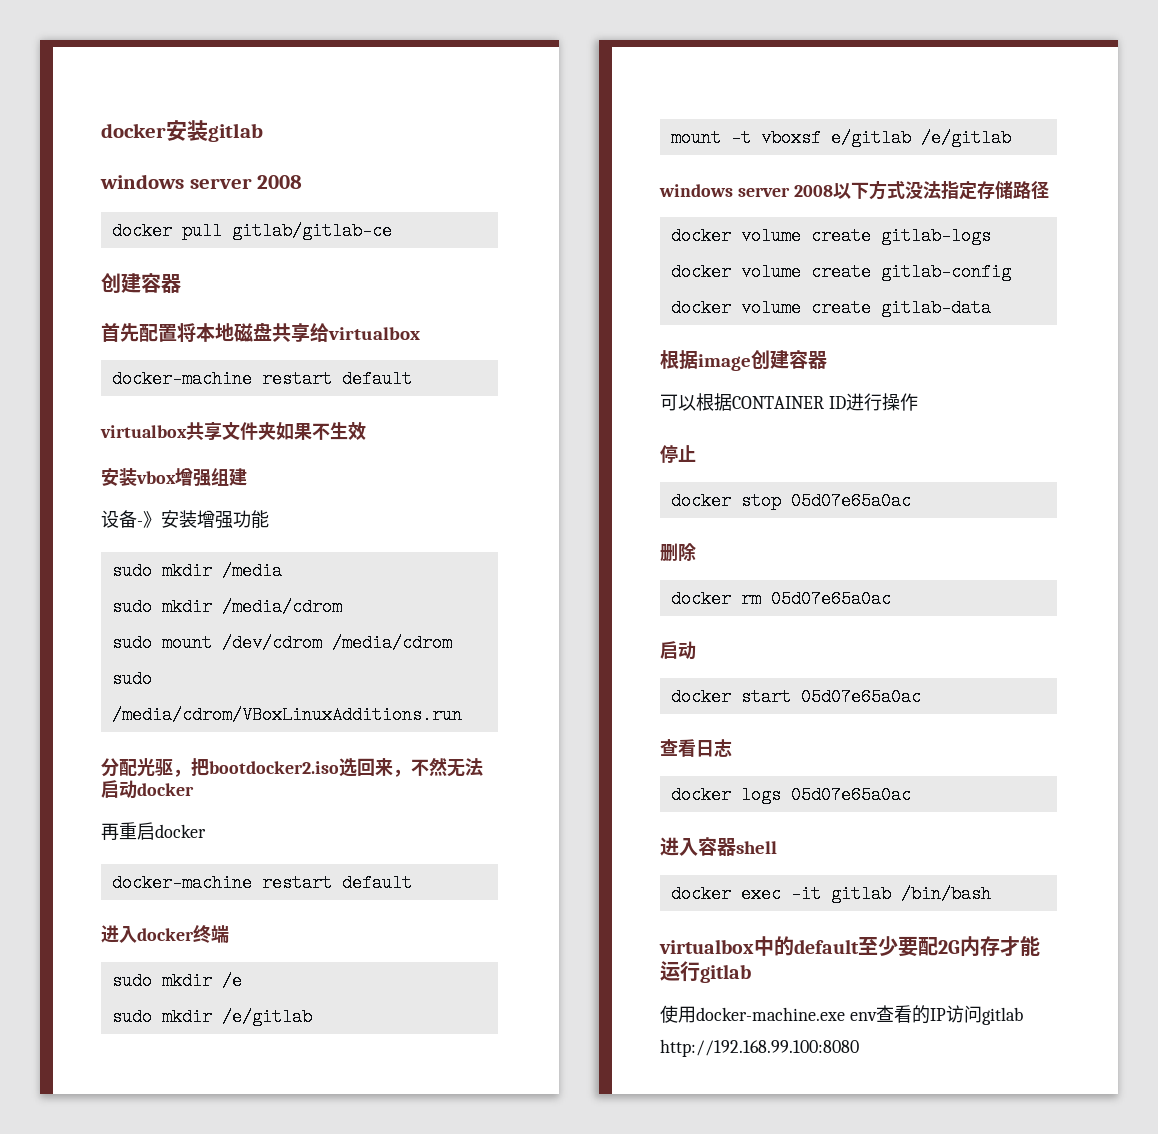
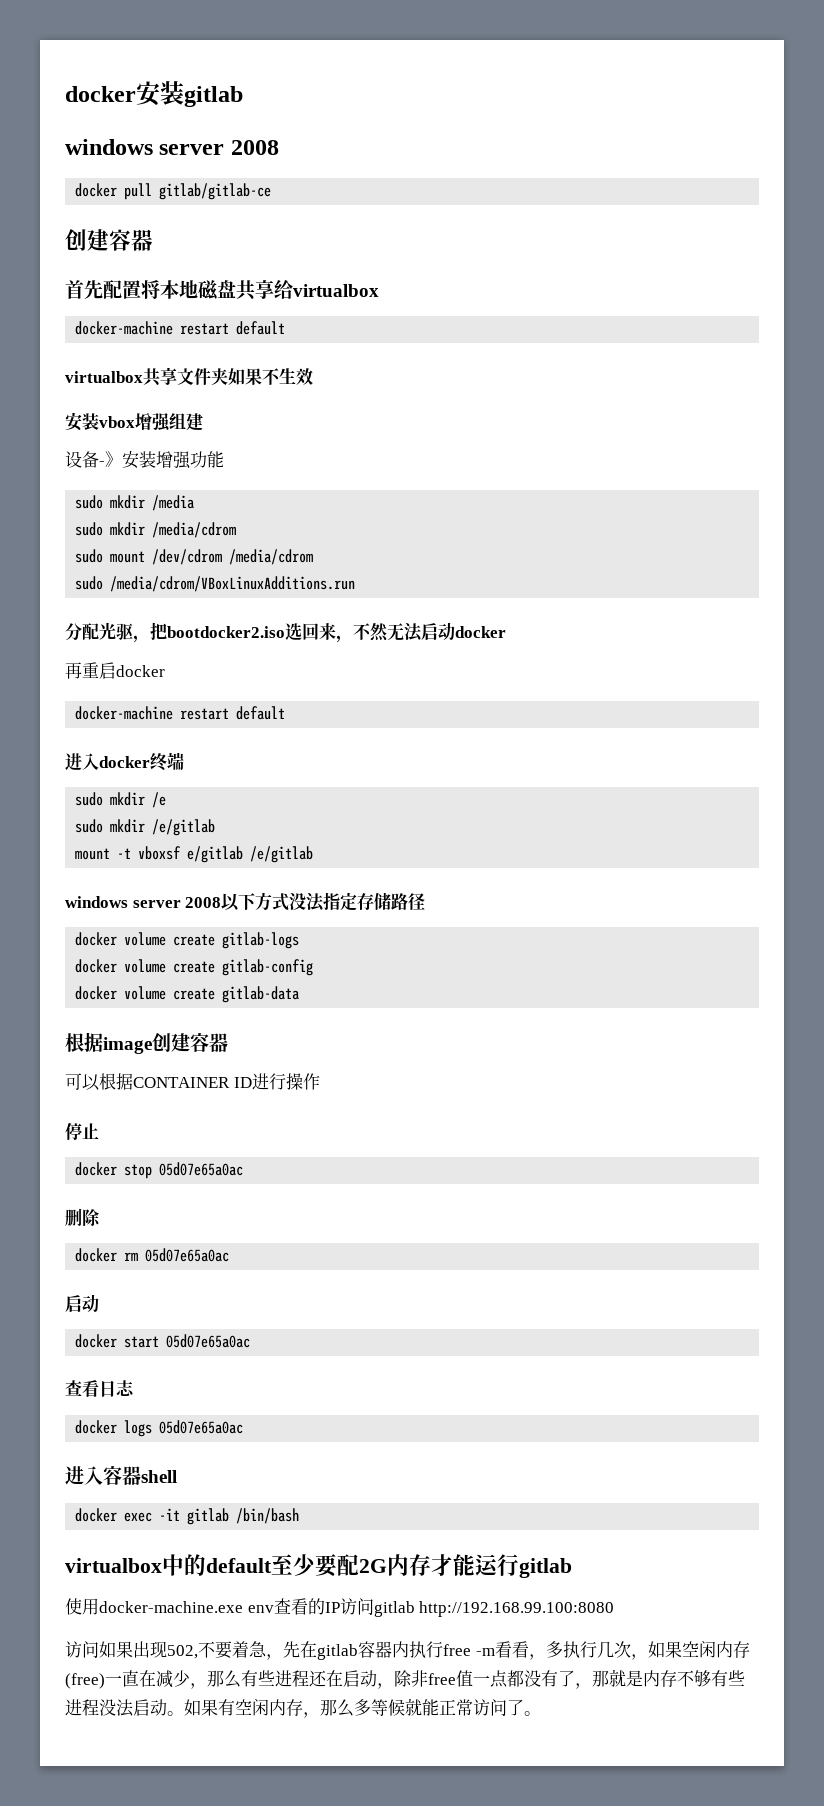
(859, 1048) none -> [65,1640,750,1660] [65,1669,745,1689] [65,1698,541,1718] // 访问如果出现502,不要着急，先在gitlab容器内执行free -m看看，多执行几次，如果空闲内存(free)一直在减少，那么有些进程还在启动，除非free值一点都没有了，那就是内存不够有些进程没法启动。如果有空闲内存，那么多等候就能正常访问了。

